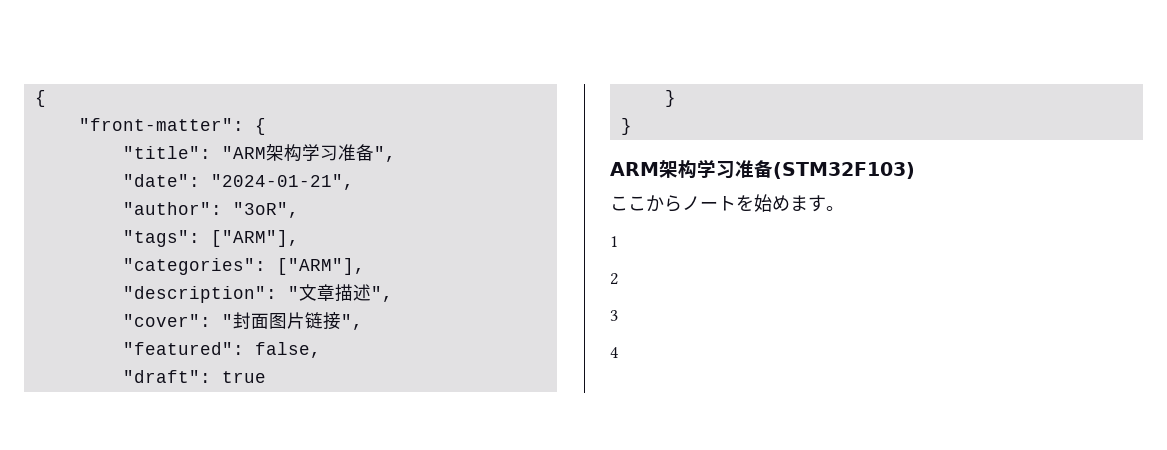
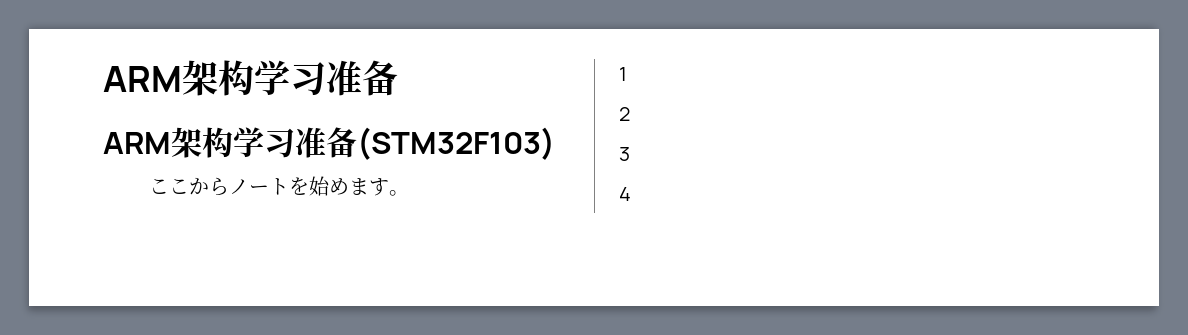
[34,90,46,107] [78,118,266,135] [122,144,396,162] [122,174,354,190] [122,202,299,218] [122,230,299,247] [122,258,365,275] [122,284,393,303] [122,312,363,330] [122,342,321,358] [122,370,266,383] [664,90,676,107] [620,118,632,135] { // "front-matter": { // "title": "ARM架构学习准备", // "date": "2024-01-21", // "author": "3oR", // "tags": ["ARM"], // "categories": ["ARM"], // "description": "文章描述", // "cover": "封面图片链接", // "featured": false, // "draft": true // } // } -> [103,60,398,96] ARM架构学习准备

